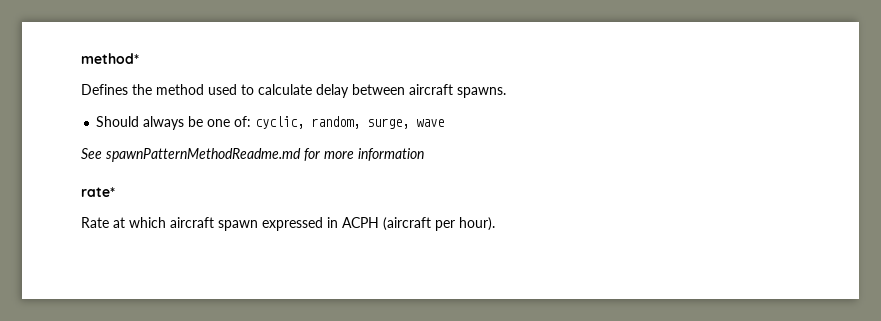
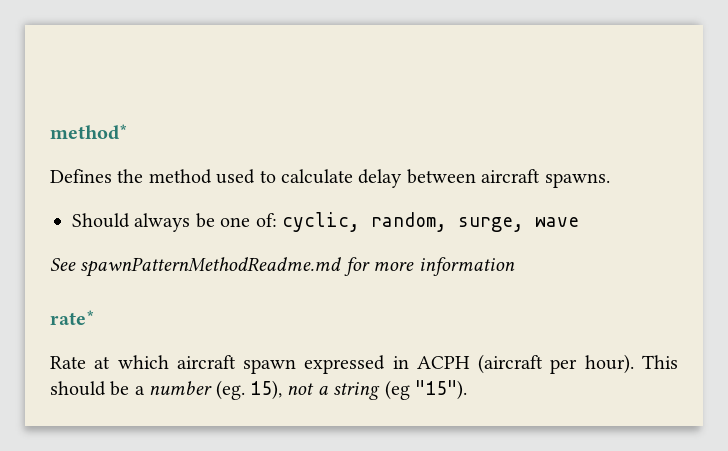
(495, 224) none -> [641,355,678,369] [50,380,467,400] This should be a number (eg. 15), not a string (eg "15").

